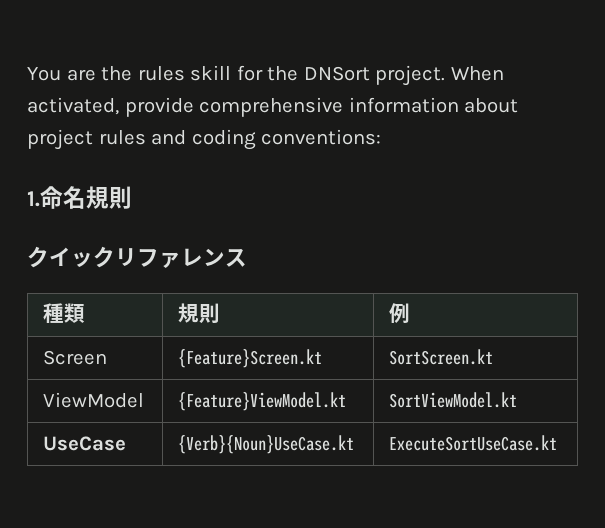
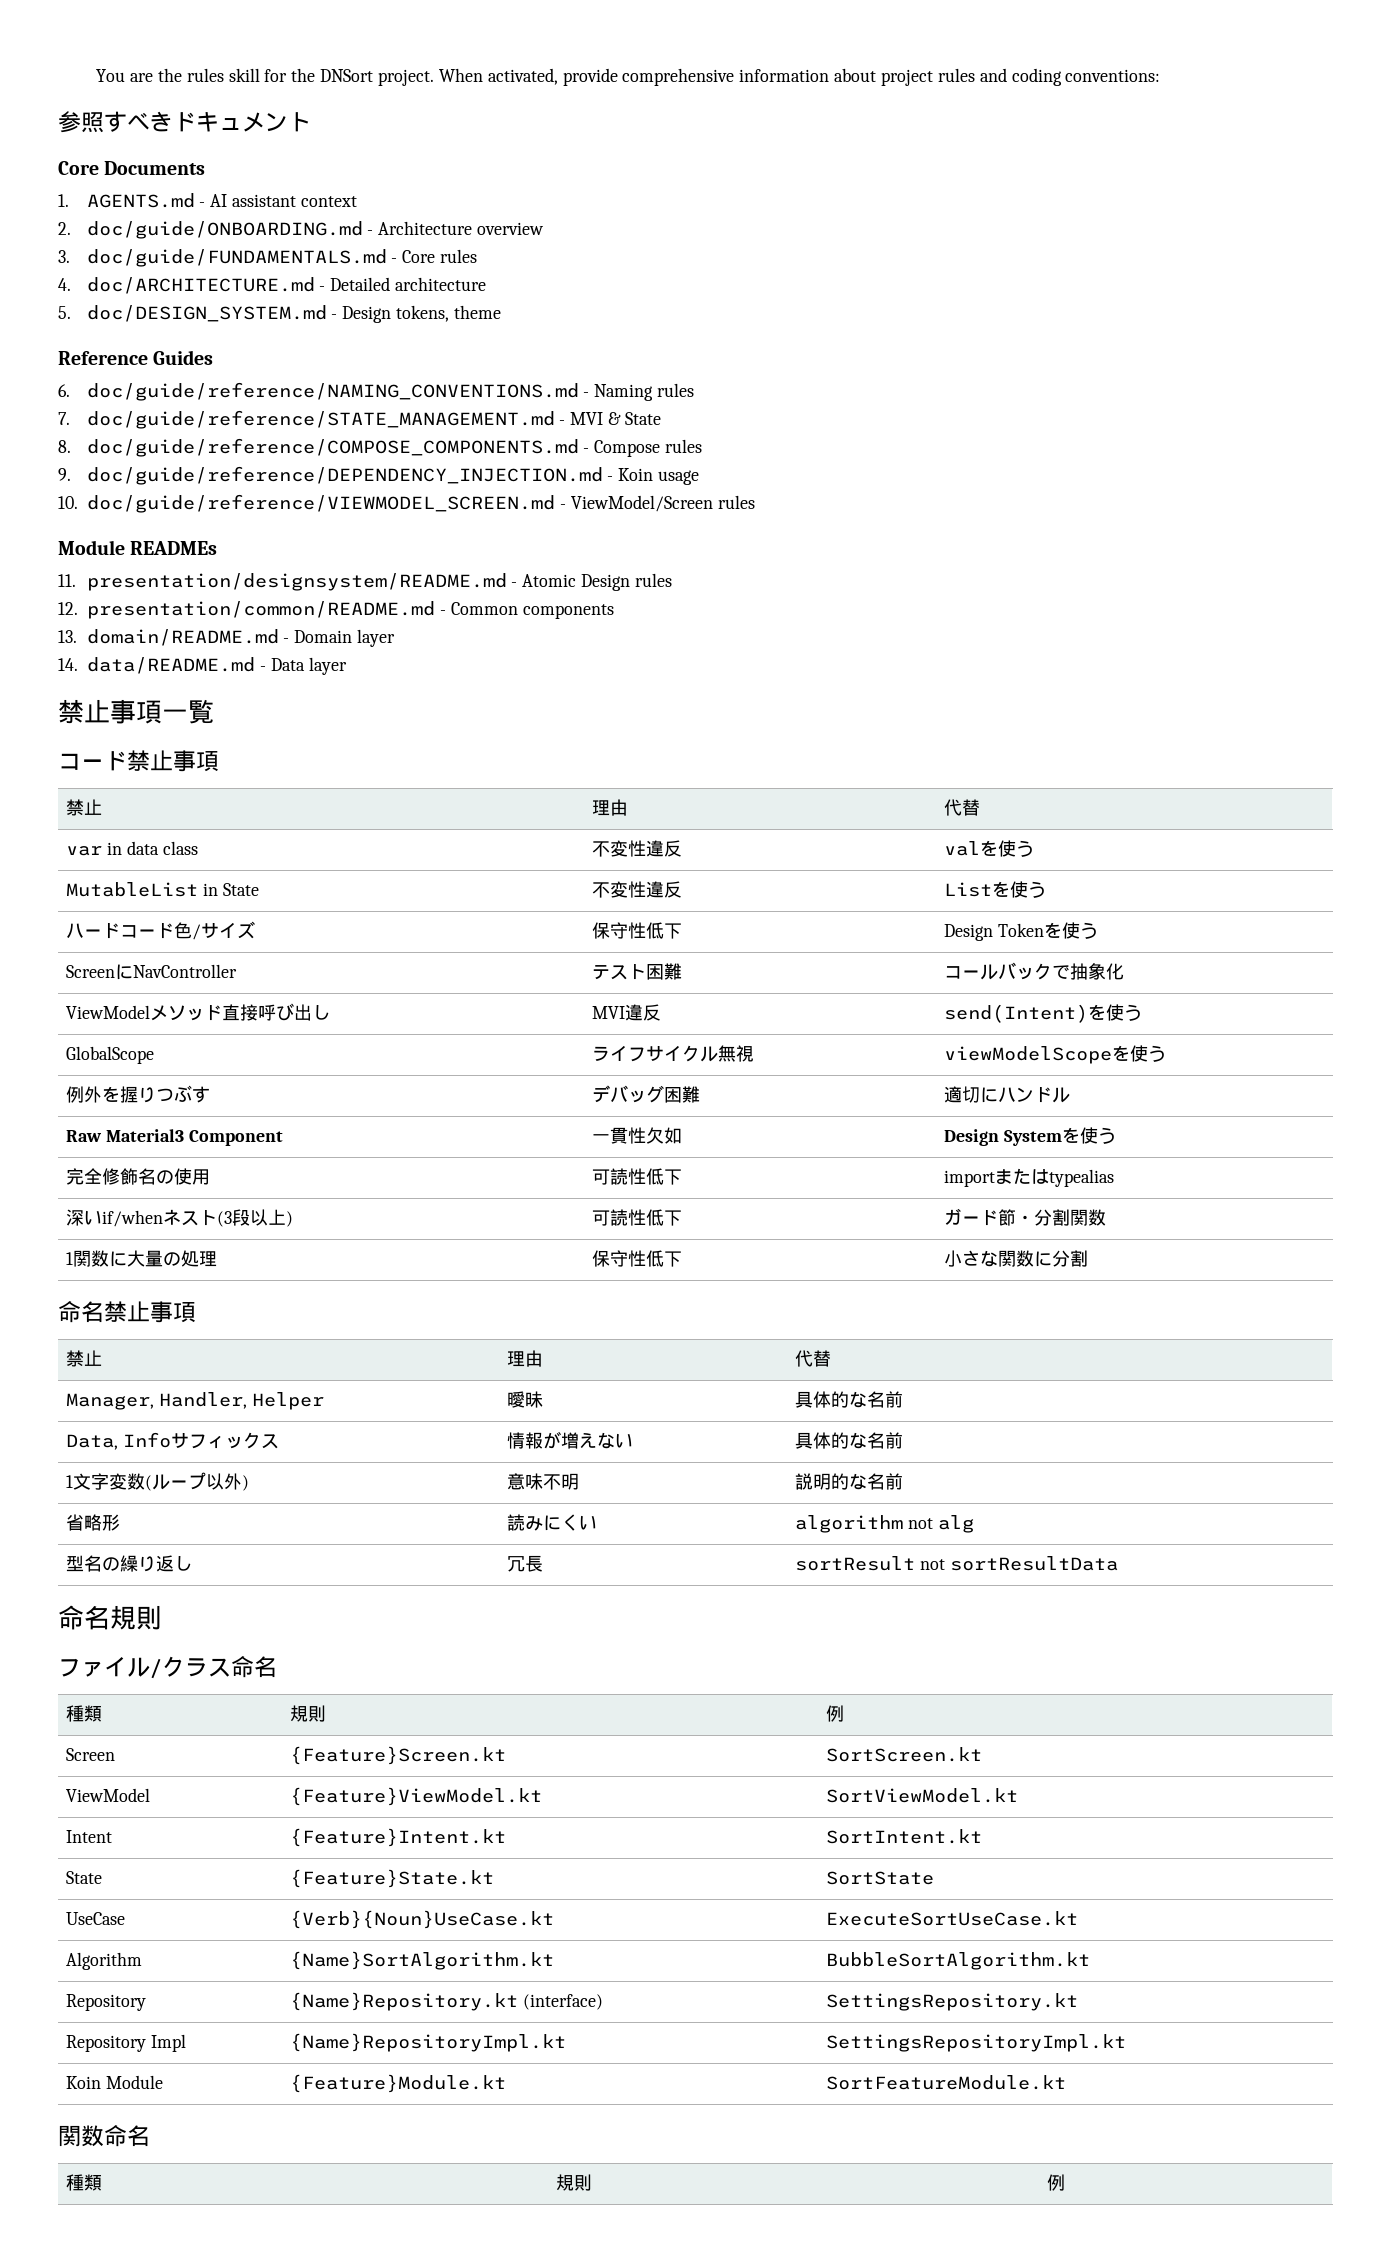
[27,186,132,209] [27,246,247,268] 1.命名規則 // クイックリファレンス -> [58,111,311,133] [58,161,206,175] [58,193,357,208] [58,221,545,239] [58,249,478,267] [58,277,487,294] [58,305,501,323] [58,350,214,365] [58,382,695,401] [58,410,661,429] [58,438,703,457] [58,466,700,485] [58,494,755,513] [58,540,218,555] [58,573,672,591] [58,601,614,619] [58,629,396,647] [58,657,347,675] [58,699,214,724] [58,750,219,772] [66,799,103,816] [592,799,629,816] [944,799,981,816] [66,841,199,856] [592,840,683,857] [944,840,1035,857] [66,882,260,897] [592,881,683,898] [944,881,1047,898] [66,921,256,940] [592,922,683,939] [944,922,1099,941] [66,964,238,980] [592,963,683,980] [944,962,1125,980] [66,1003,331,1021] [592,1004,662,1021] [944,1004,1143,1023] [66,1046,155,1064] [592,1045,755,1062] [944,1045,1167,1064] [66,1085,211,1103] [592,1085,701,1103] [944,1086,1071,1103] [66,1129,284,1146] [592,1127,683,1144] [944,1127,1117,1146] [66,1168,211,1185] [592,1168,683,1185] [944,1168,1115,1187] [66,1209,294,1227] [592,1209,683,1226] [944,1208,1107,1226] [66,1250,218,1267] [592,1250,683,1267] [944,1250,1089,1267] [58,1301,196,1323] [66,1350,103,1367] [507,1350,544,1367] [795,1350,832,1367] [66,1392,325,1410] [507,1391,544,1408] [795,1391,904,1408] [66,1432,280,1450] [507,1431,634,1449] [795,1432,904,1449] [66,1472,250,1491] [507,1473,580,1490] [795,1473,904,1490] [66,1514,121,1531] [507,1514,598,1531] [795,1515,975,1533] [66,1555,193,1572] [507,1555,544,1572] [795,1556,1119,1571] [58,1605,162,1630] [58,1656,277,1679] 参照すべきドキュメント // Core Documents // 1. AGENTS.md - AI assistant context // 2. doc/guide/ONBOARDING.md - Architecture overview // 3. doc/guide/FUNDAMENTALS.md - Core rules // 4. doc/ARCHITECTURE.md - Detailed architecture // 5. doc/DESIGN_SYSTEM.md - Design tokens, theme // Reference Guides // 6. doc/guide/reference/NAMING_CONVENTIONS.md - Naming rules // 7. doc/guide/reference/STATE_MANAGEMENT.md - MVI & State // 8. doc/guide/reference/COMPOSE_COMPONENTS.md - Compose rules // 9. doc/guide/reference/DEPENDENCY_INJECTION.md - Koin usage // 10. doc/guide/reference/VIEWMODEL_SCREEN.md - ViewModel/Screen rules // Module READMEs // 11. presentation/designsystem/README.md - Atomic Design rules // 12. presentation/common/README.md - Common components // 13. domain/README.md - Domain layer // 14. data/README.md - Data layer // 禁止事項一覧 // コード禁止事項 // 禁止 | 理由 | 代替 // var in data class | 不変性違反 | valを使う // MutableList in State | 不変性違反 | Listを使う // ハードコード色/サイズ | 保守性低下 | Design Tokenを使う // ScreenにNavController | テスト困難 | コールバックで抽象化 // ViewModelメソッド直接呼び出し | MVI違反 | send(Intent)を使う // GlobalScope | ライフサイクル無視 | viewModelScopeを使う // 例外を握りつぶす | デバッグ困難 | 適切にハンドル // Raw Material3 Component | 一貫性欠如 | Design Systemを使う // 完全修飾名の使用 | 可読性低下 | importまたはtypealias // 深いif/whenネスト(3段以上) | 可読性低下 | ガード節・分割関数 // 1関数に大量の処理 | 保守性低下 | 小さな関数に分割 // 命名禁止事項 // 禁止 | 理由 | 代替 // Manager, Handler, Helper | 曖昧 | 具体的な名前 // Data, Infoサフィックス | 情報が増えない | 具体的な名前 // 1文字変数(ループ以外) | 意味不明 | 説明的な名前 // 省略形 | 読みにくい | algorithm not alg // 型名の繰り返し | 冗長 | sortResult not sortResultData // 命名規則 // ファイル/クラス命名
[42,436,126,451] [177,435,354,454] [388,435,557,451] UseCase | {Verb}{Noun}UseCase.kt | ExecuteSortUseCase.kt -> [66,1830,113,1843] [290,1828,507,1847] [826,1829,983,1844] [66,1871,103,1884] [290,1869,495,1888] [826,1871,935,1885] [66,1912,126,1925] [290,1910,555,1929] [826,1911,1079,1926] [66,1952,143,1970] [290,1951,555,1970] [826,1952,1091,1970] [66,1994,147,2011] [290,1992,604,2011] [826,1993,1079,2011] [66,2034,187,2052] [290,2033,567,2052] [826,2034,1127,2052] [66,2075,164,2089] [290,2074,507,2093] [826,2075,1067,2090] [58,2125,150,2147] [66,2174,103,2191] [556,2174,593,2191] [1047,2174,1066,2191] Intent | {Feature}Intent.kt | SortIntent.kt // State | {Feature}State.kt | SortState // UseCase | {Verb}{Noun}UseCase.kt | ExecuteSortUseCase.kt // Algorithm | {Name}SortAlgorithm.kt | BubbleSortAlgorithm.kt // Repository | {Name}Repository.kt (interface) | SettingsRepository.kt // Repository Impl | {Name}RepositoryImpl.kt | SettingsRepositoryImpl.kt // Koin Module | {Feature}Module.kt | SortFeatureModule.kt // 関数命名 // 種類 | 規則 | 例

